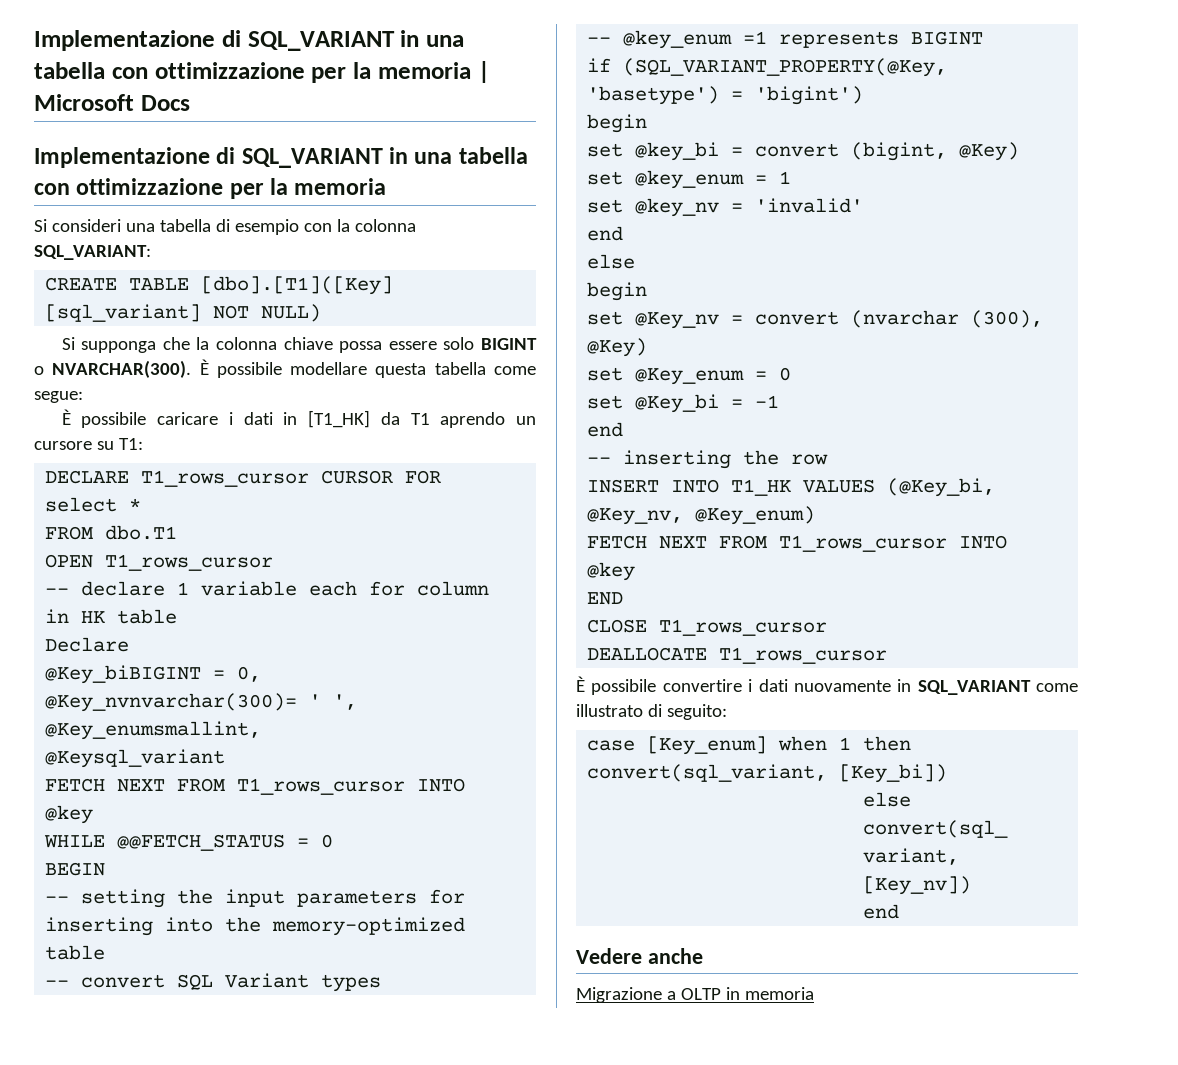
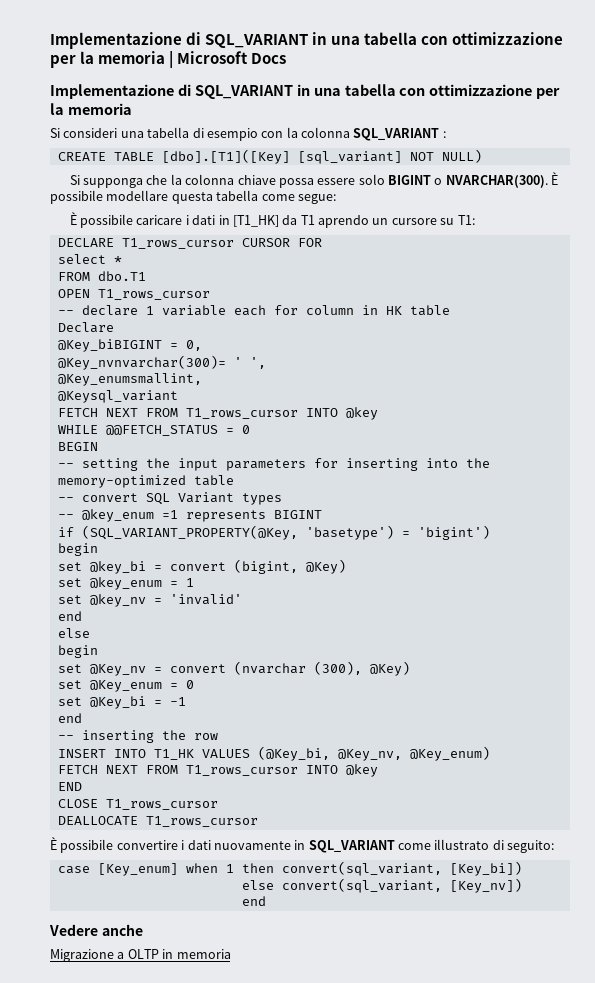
[34,245,151,260] SQL_VARIANT: -> [353,128,446,141] SQL_VARIANT :

